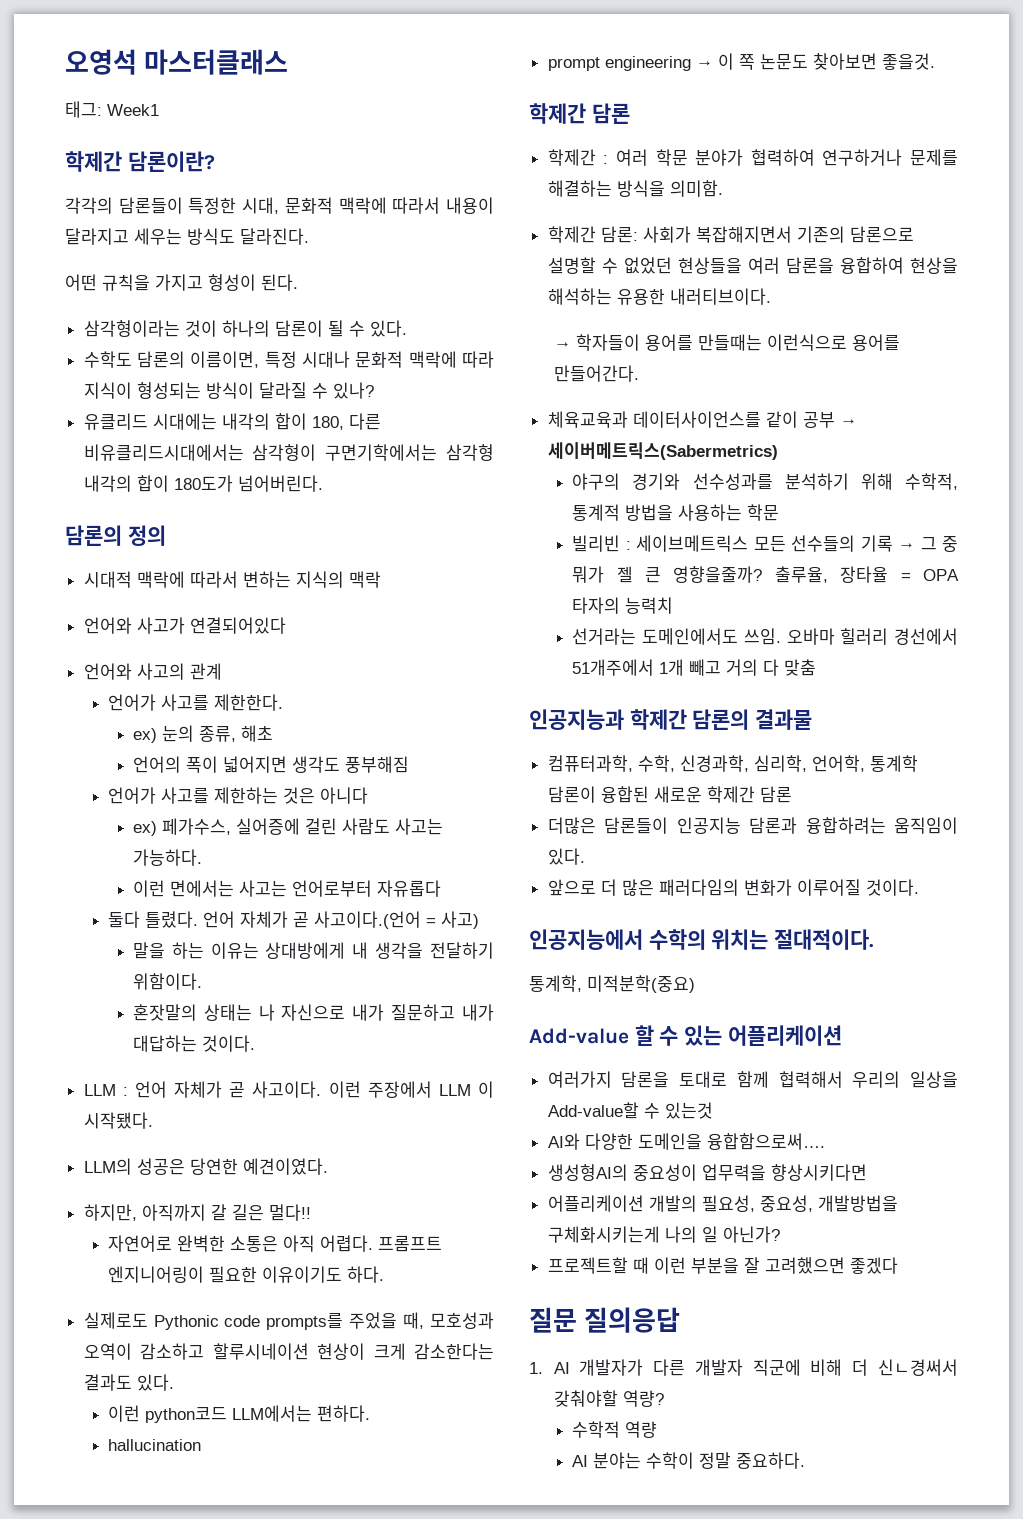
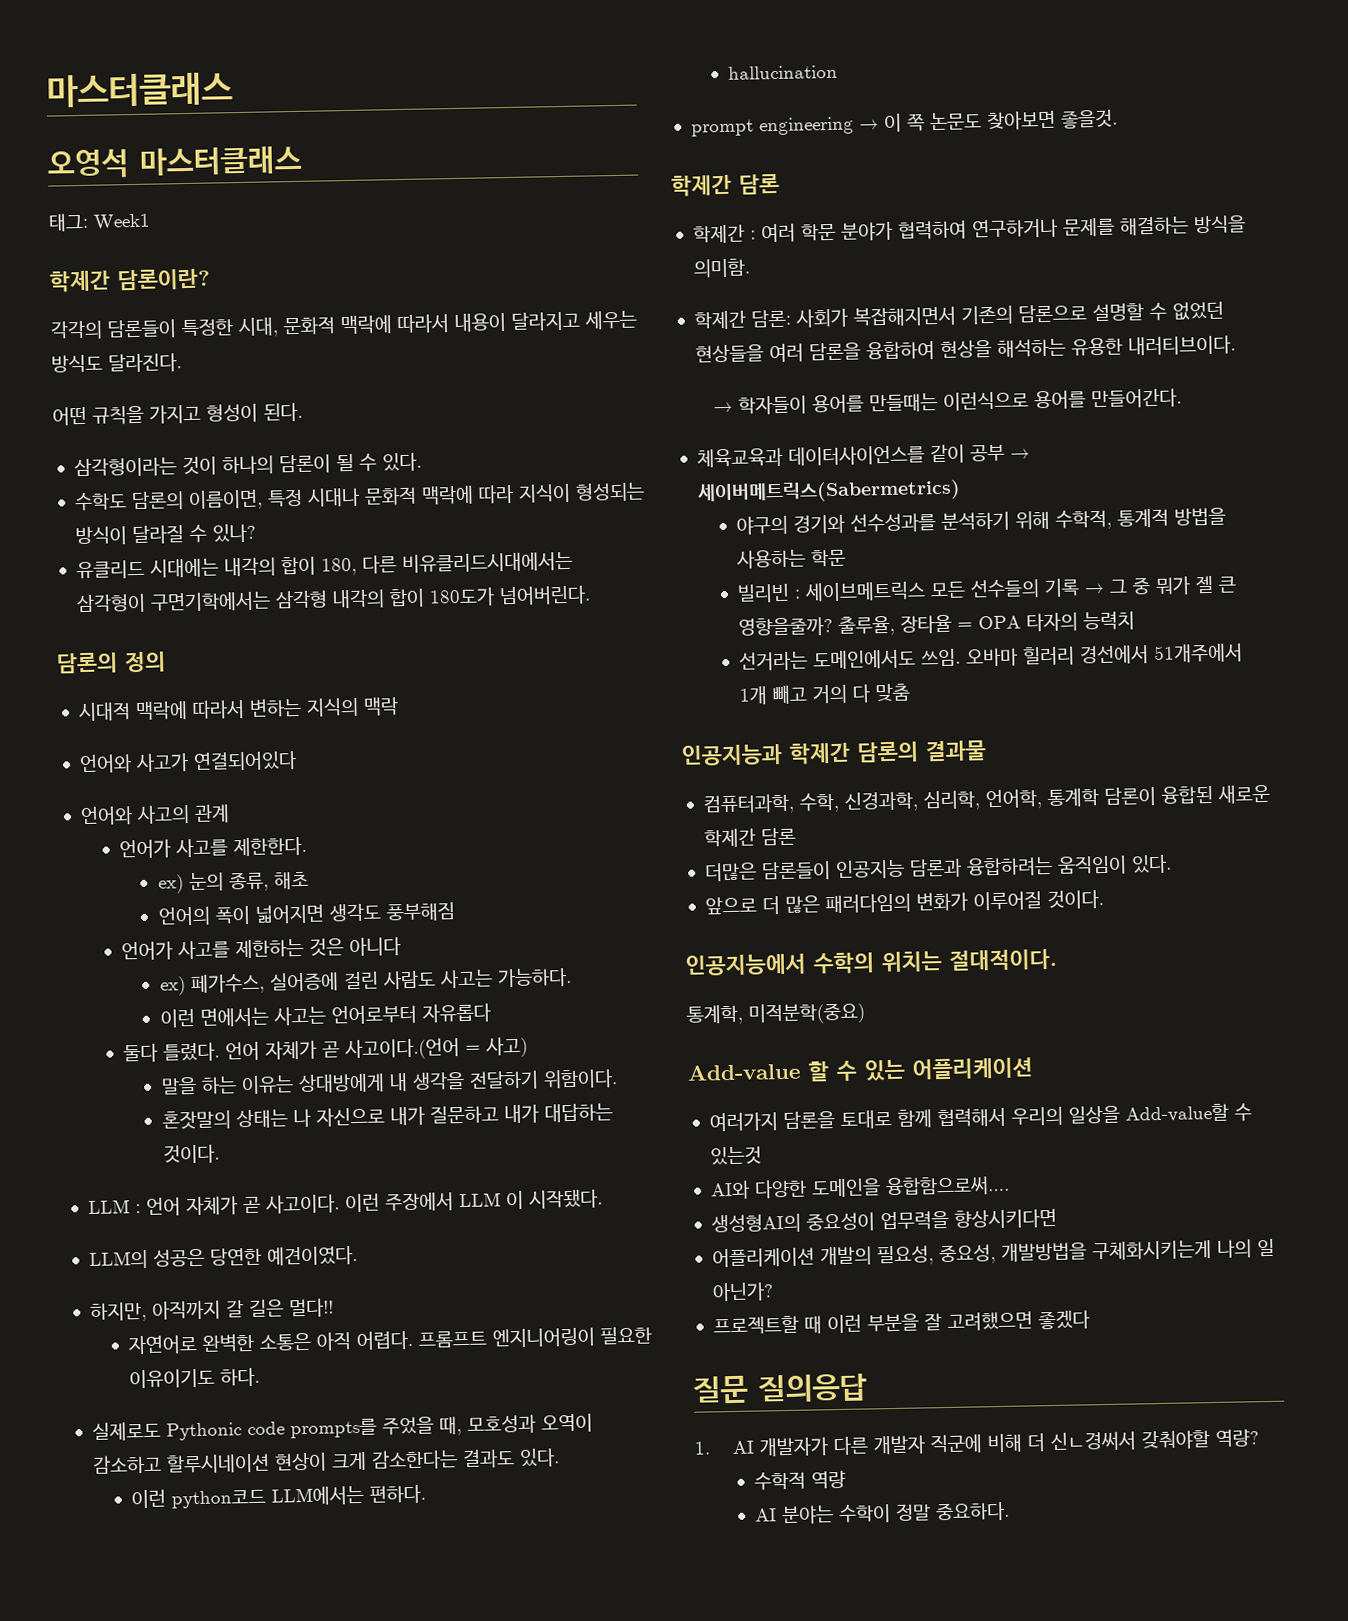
(65, 62) none -> [46,72,233,108] 마스터클래스 //

